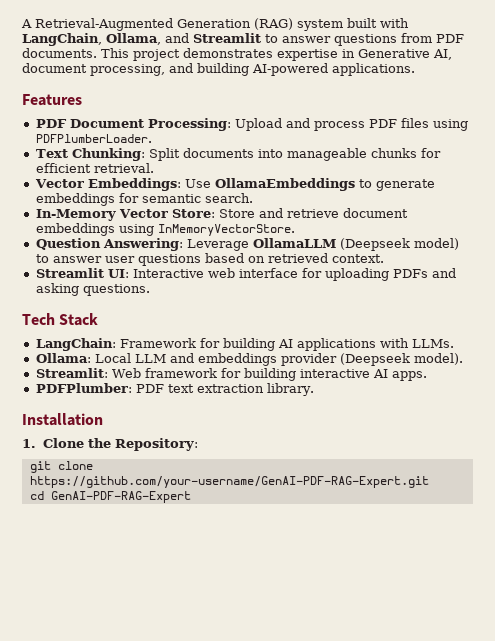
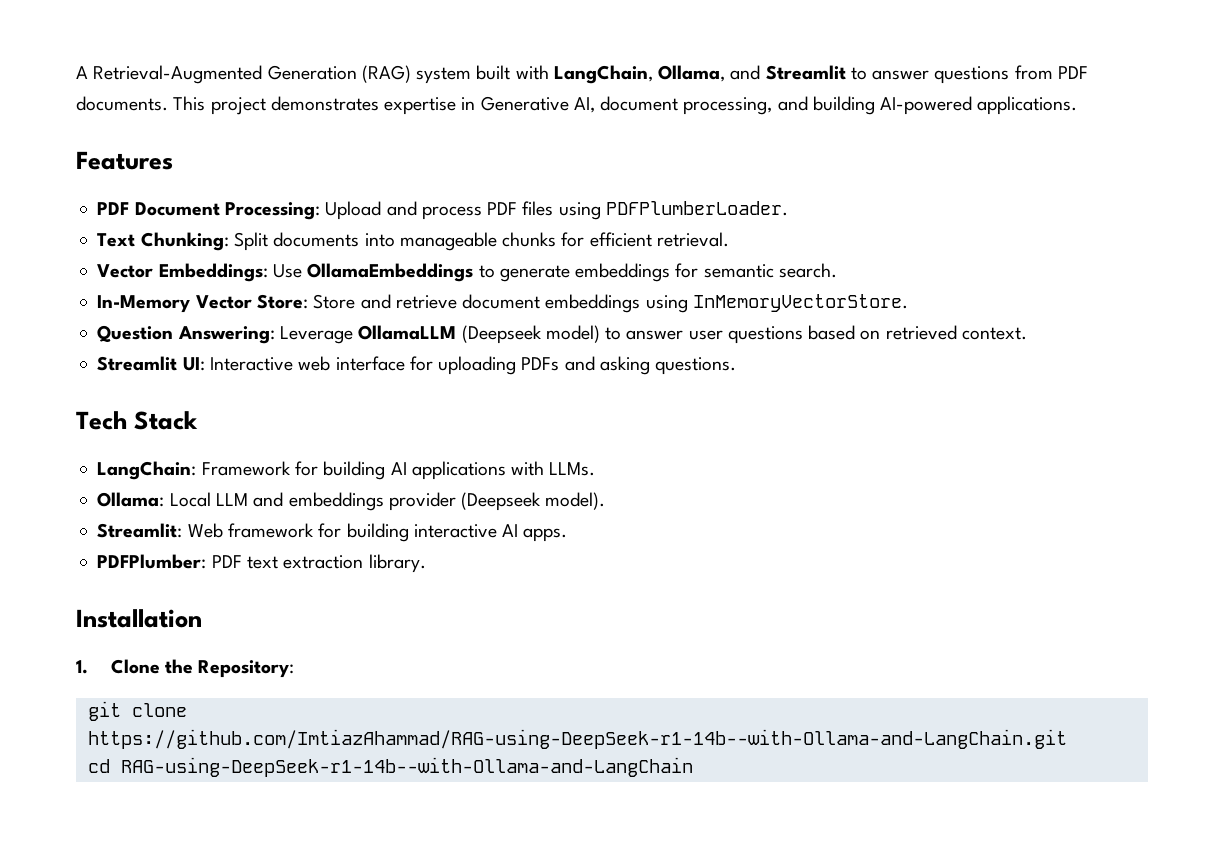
[29,476,429,488] https://github.com/your-username/GenAI-PDF-RAG-Expert.git -> [87,729,1067,749] https://github.com/ImtiazAhammad/RAG-using-DeepSeek-r1-14b--with-Ollama-and-LangChain.git
[50,491,191,503] GenAI-PDF-RAG-Expert -> [120,757,693,777] RAG-using-DeepSeek-r1-14b--with-Ollama-and-LangChain

